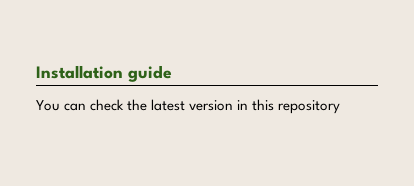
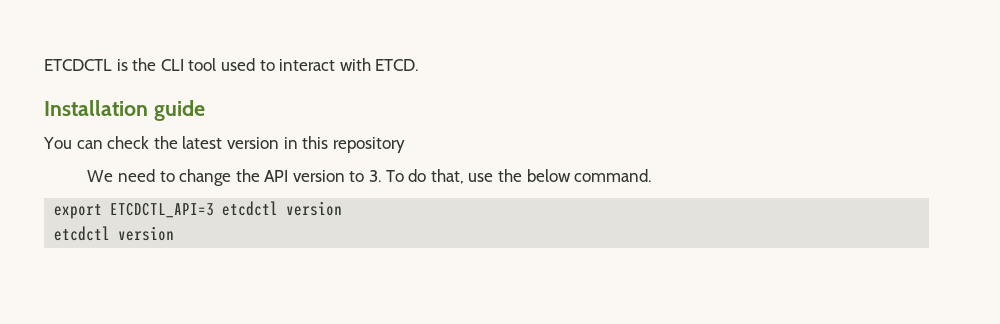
(36, 72) none -> [44,58,419,71] ETCDCTL is the CLI tool used to interact with ETCD. //
(341, 107) none -> [87,169,652,186] [54,201,343,219] [54,226,175,241] // We need to change the API version to 3. To do that, use the below command. // export ETCDCTL_API=3 etcdctl version // etcdctl version

